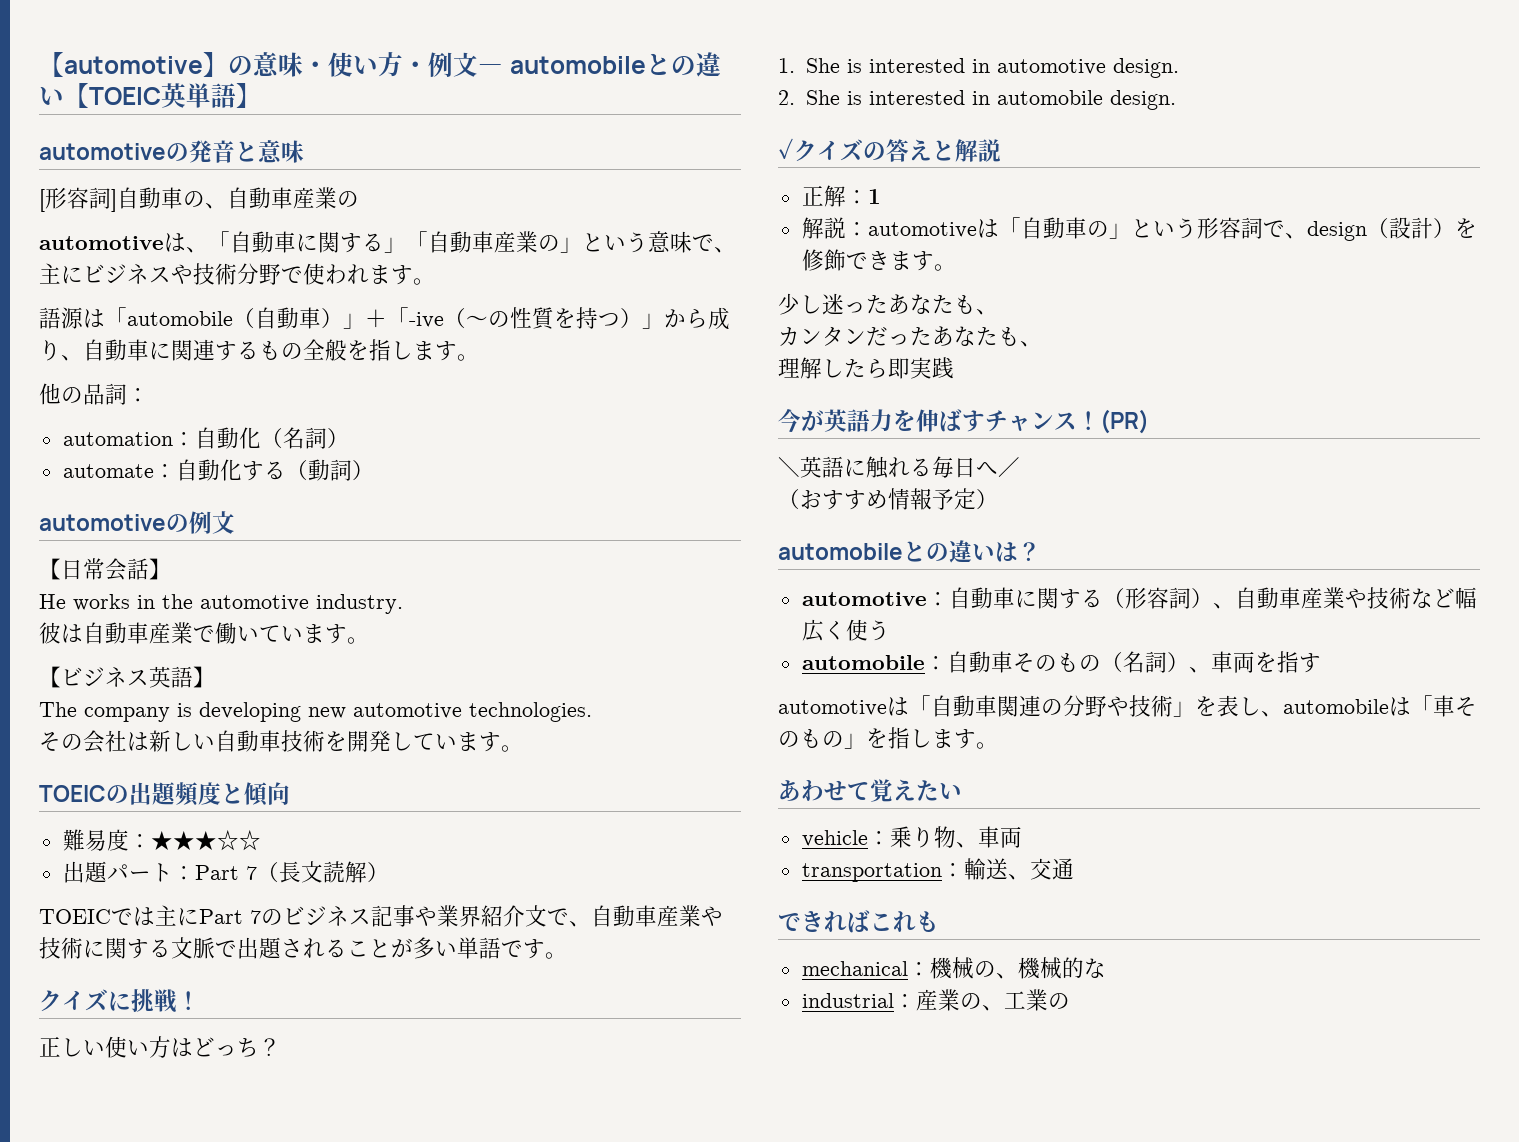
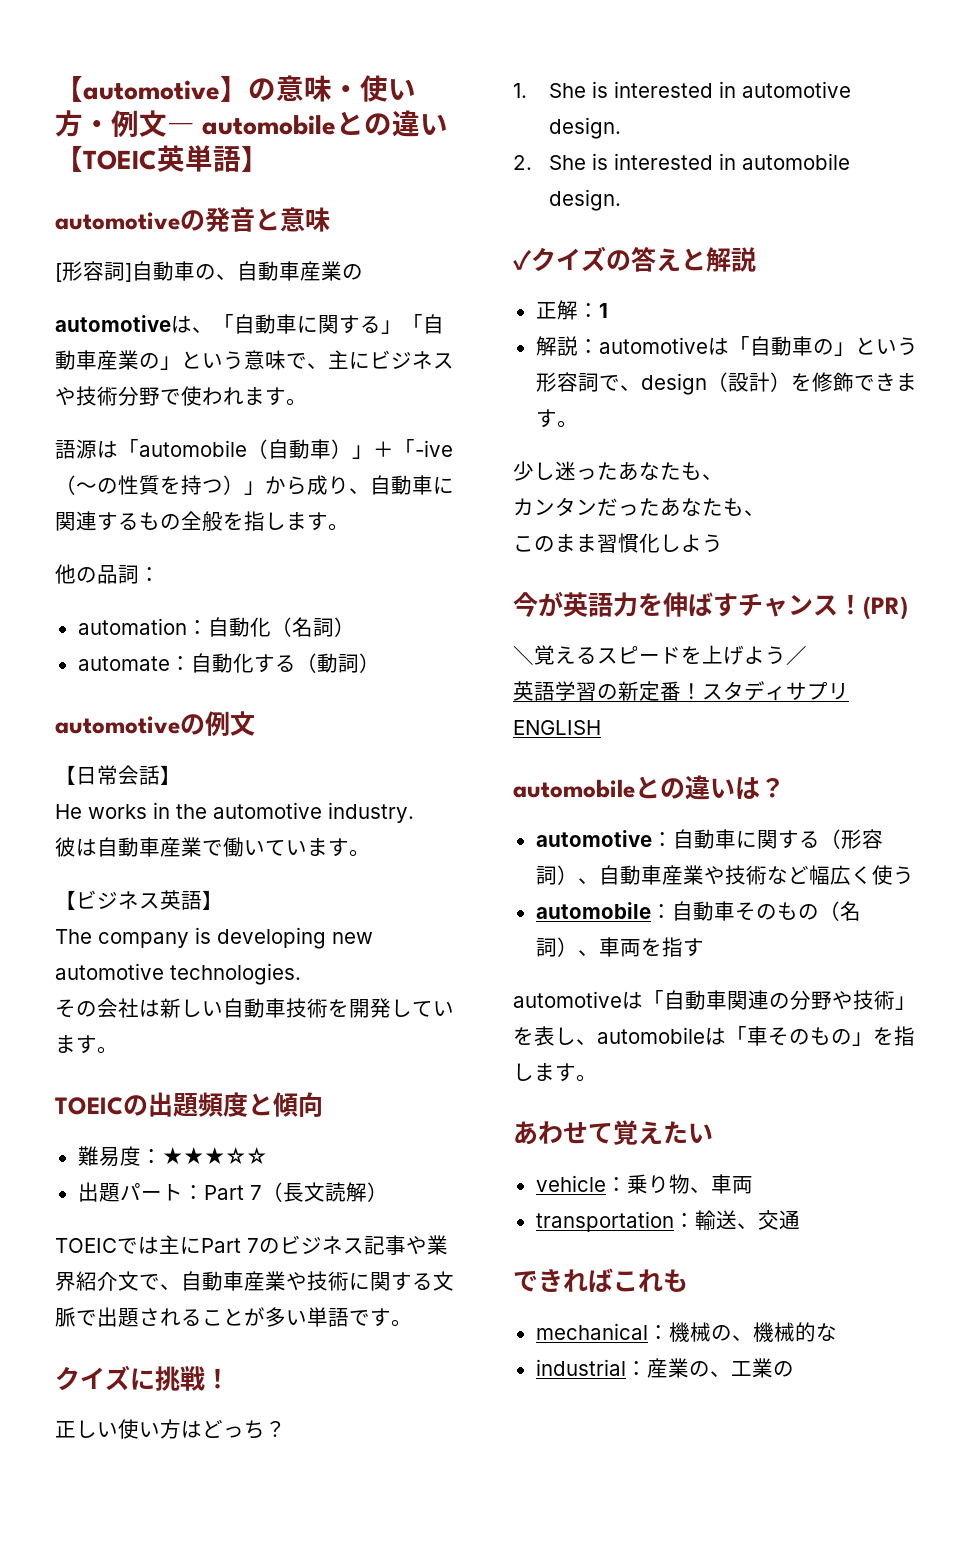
[778,357,954,379] 理解したら即実践 -> [513,533,723,553] このまま習慣化しよう
[800,456,1020,479] [778,488,998,510] 英語に触れる毎日へ／ // （おすすめ情報予定） -> [534,645,807,665] [513,681,849,701] [513,720,601,735] 覚えるスピードを上げよう／ // 英語学習の新定番！スタディサプリENGLISH

